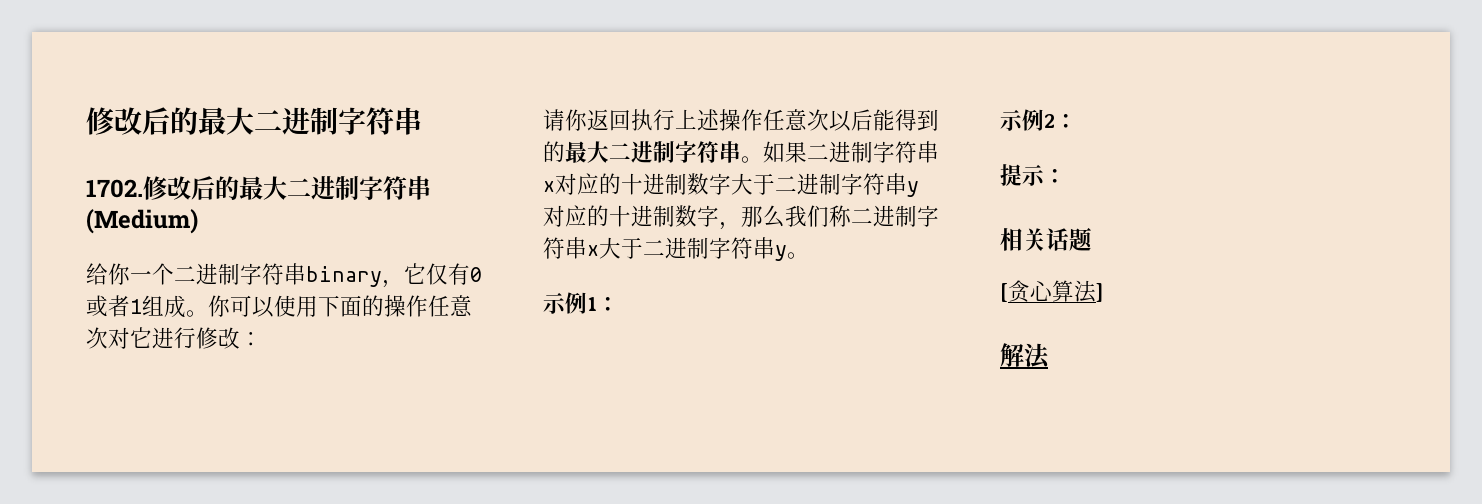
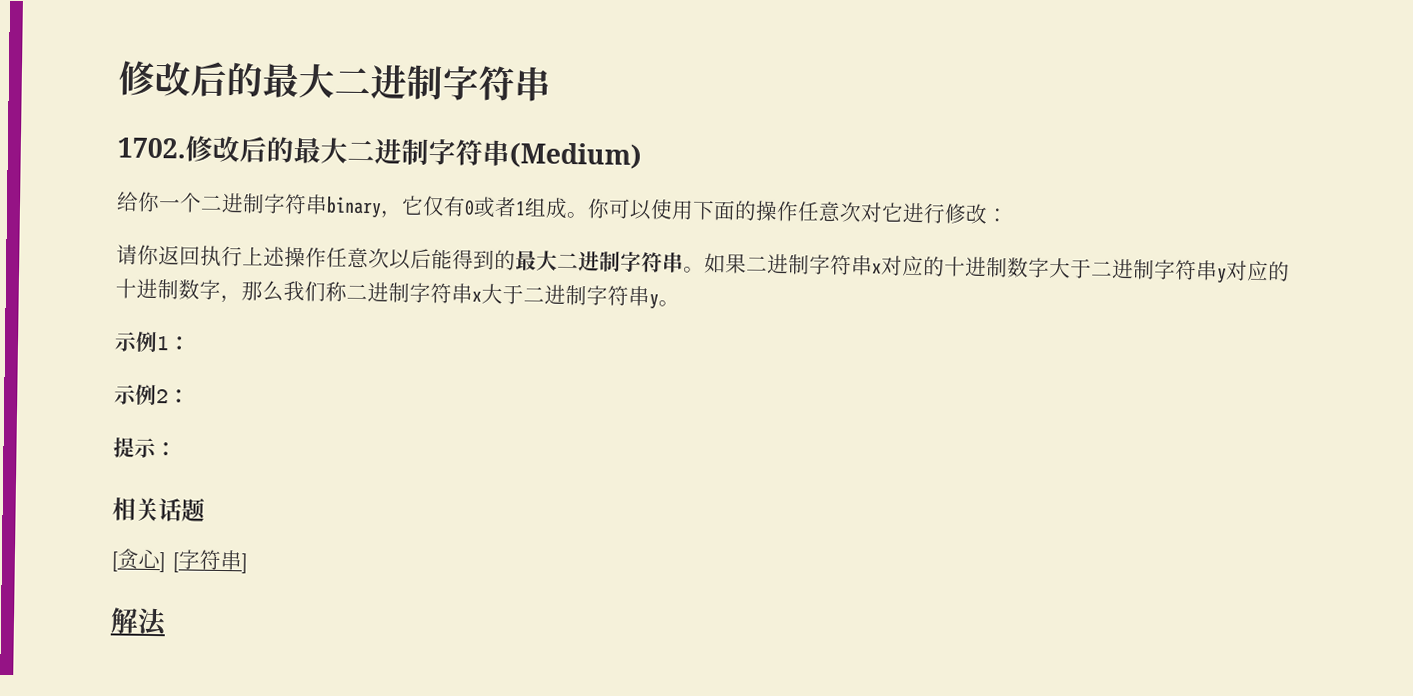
[1052,280,1096,303] 算法 -> [159,549,243,573] ] [字符串

